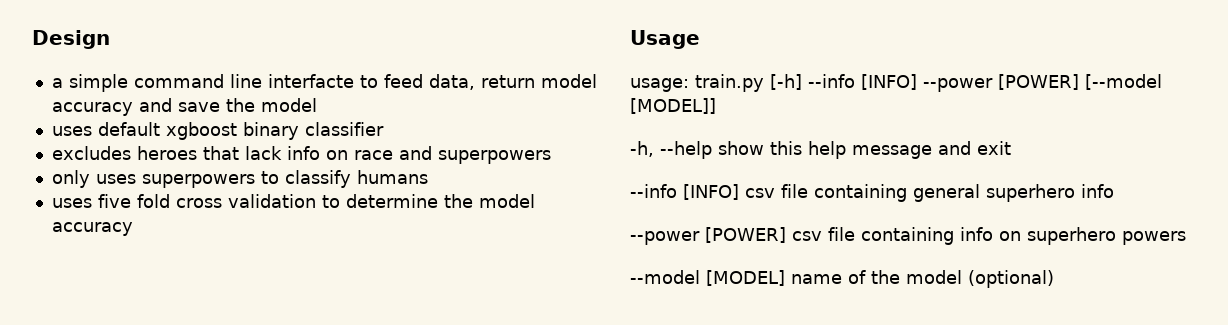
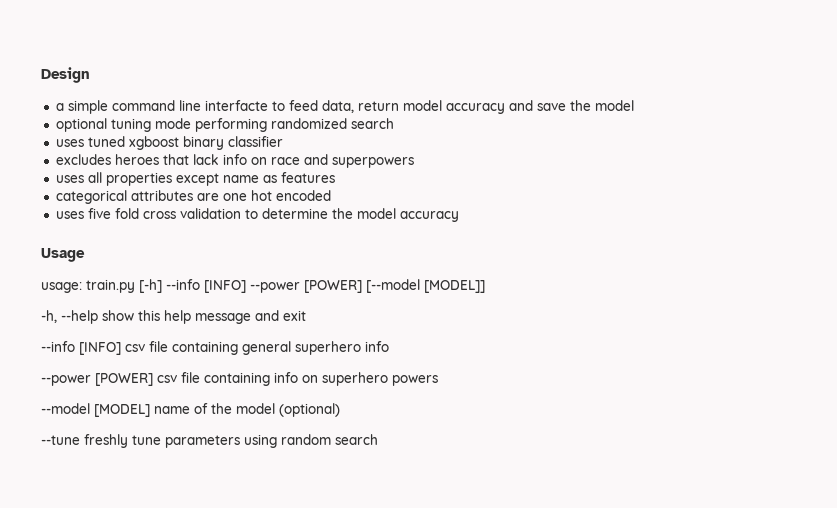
[51,122,160,136] // uses default -> [55,118,394,132] [55,136,125,147] // optional tuning mode performing randomized search // uses tuned
[51,170,428,188] only uses superpowers to classify humans -> [55,172,335,186] [55,190,331,204] uses all properties except name as features // categorical attributes are one hot encoded
(1054, 279) none -> [41,434,378,448] // --tune freshly tune parameters using random search

